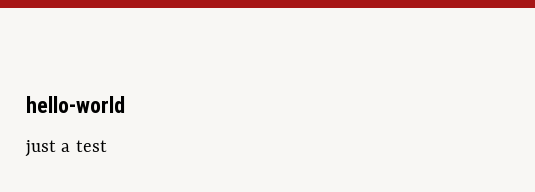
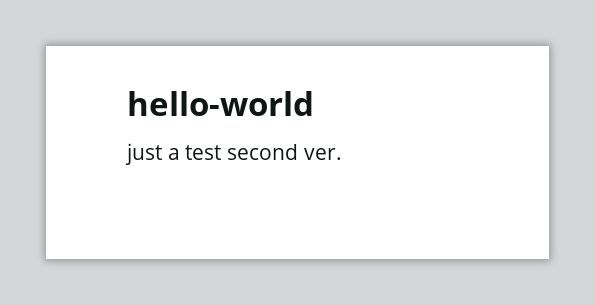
(107, 146) none -> [227,144,342,160] second ver.

